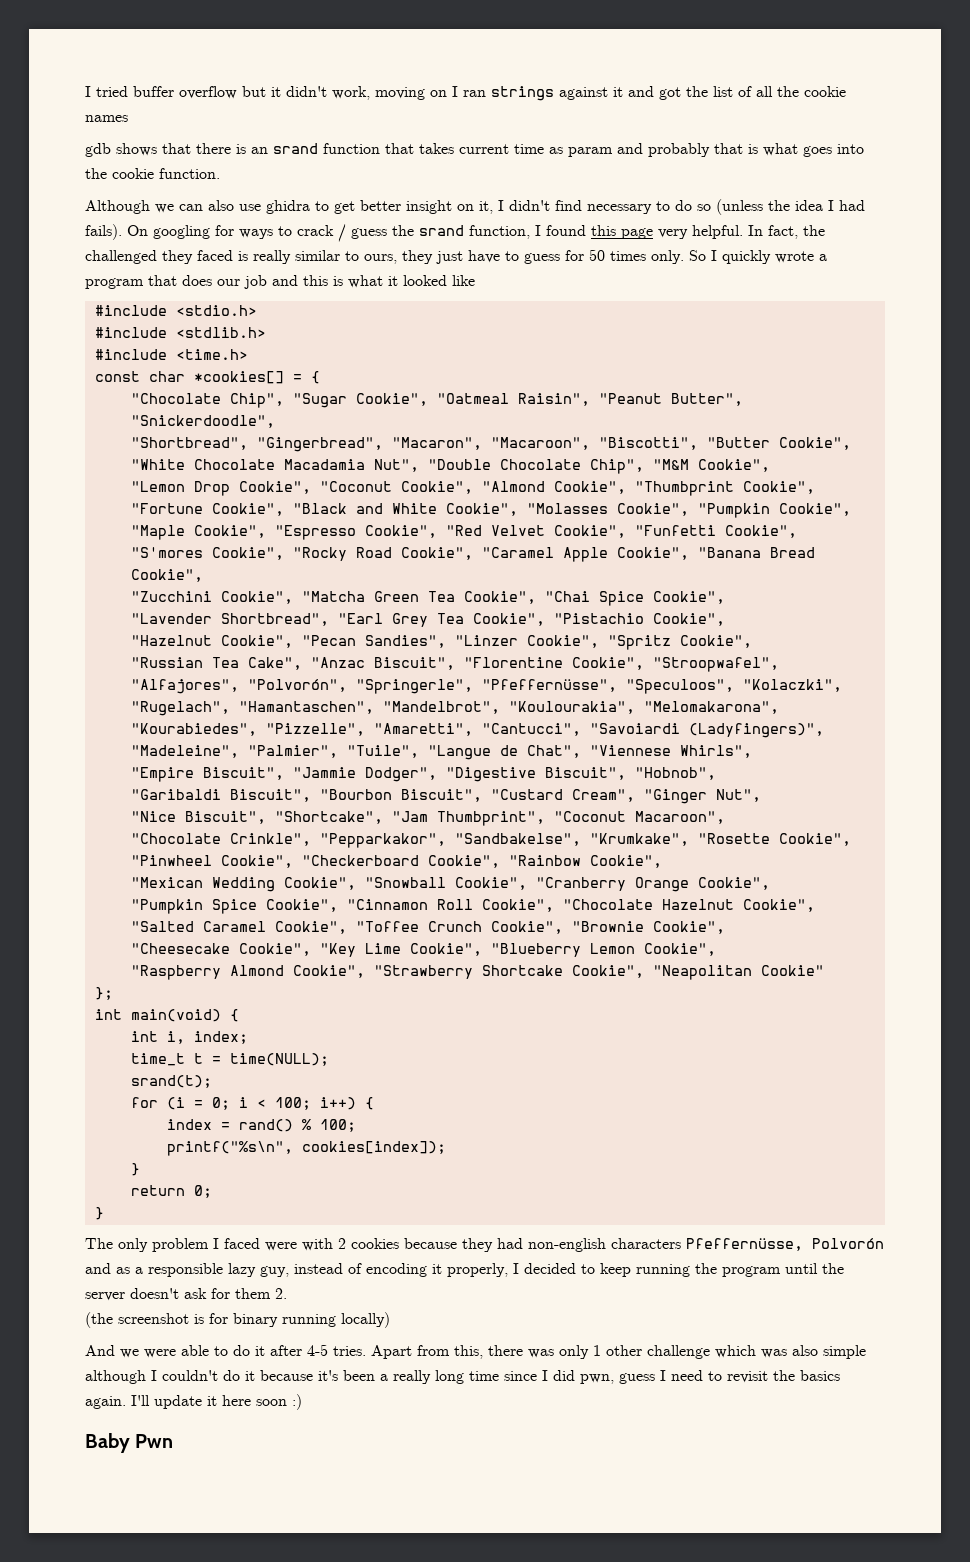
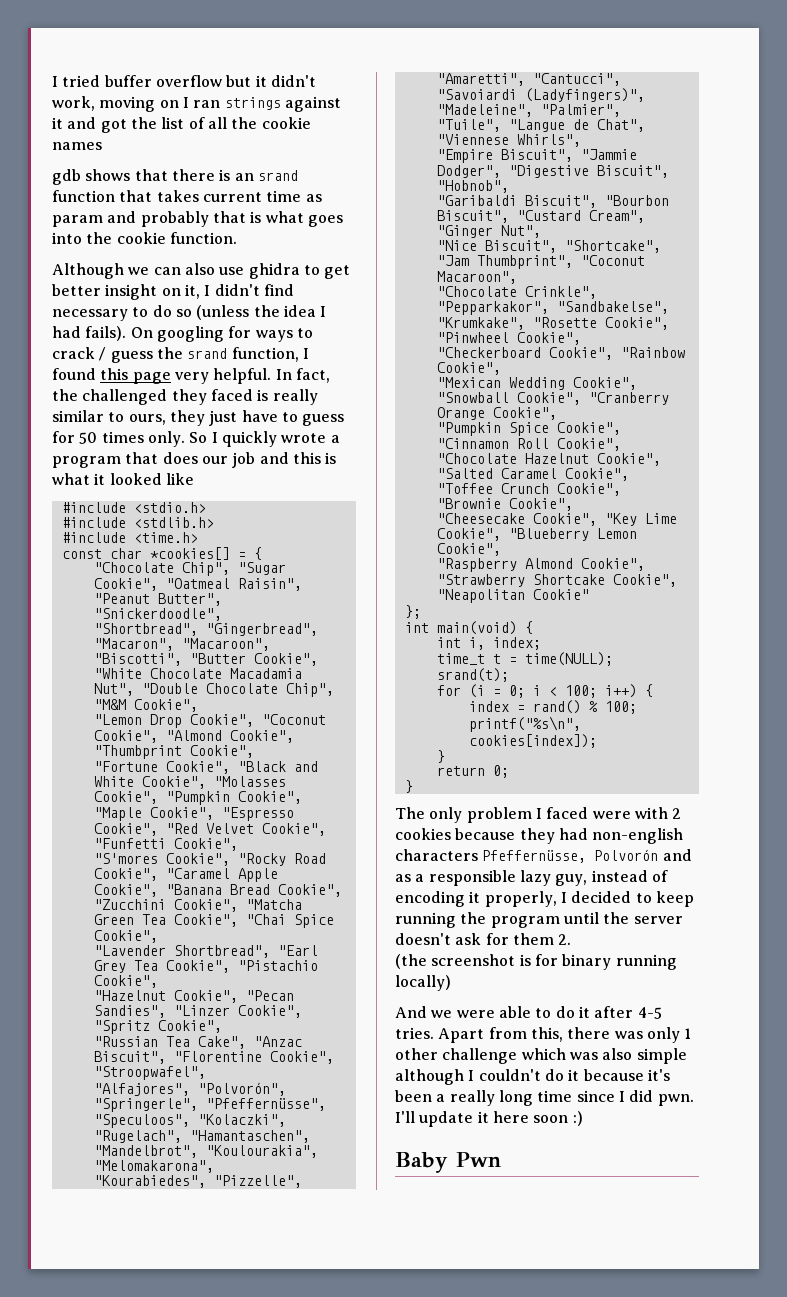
[580,1370,840,1384] [85,1396,126,1409] pwn, guess I need to revisit the basics again. -> [657,1094,694,1106] pwn.

